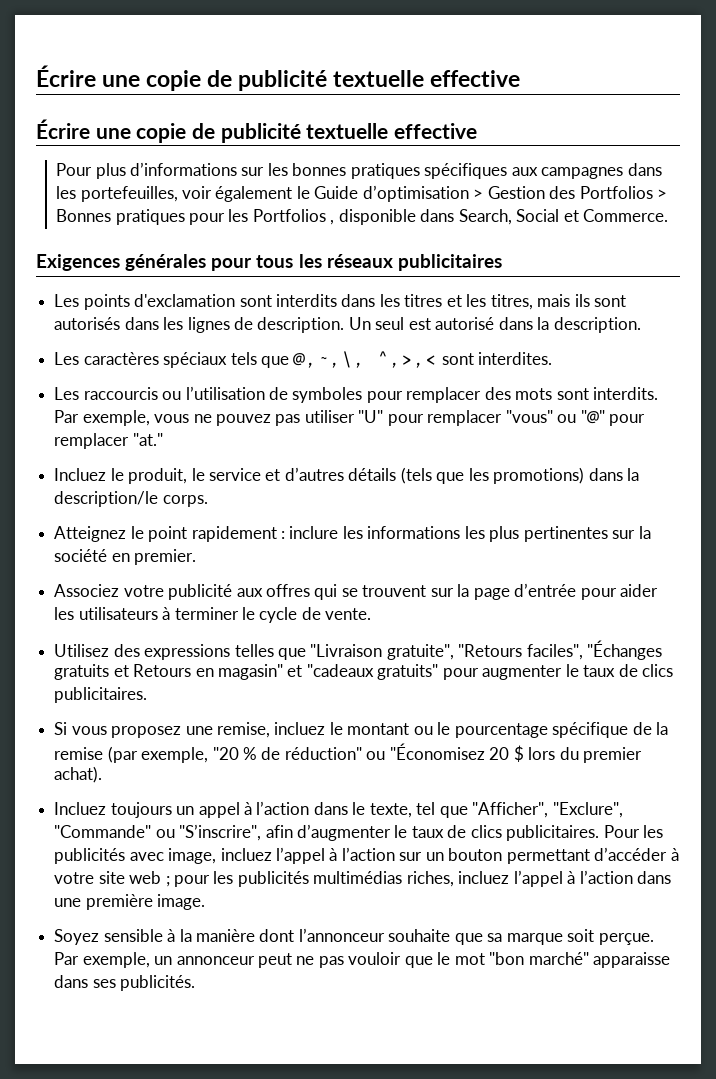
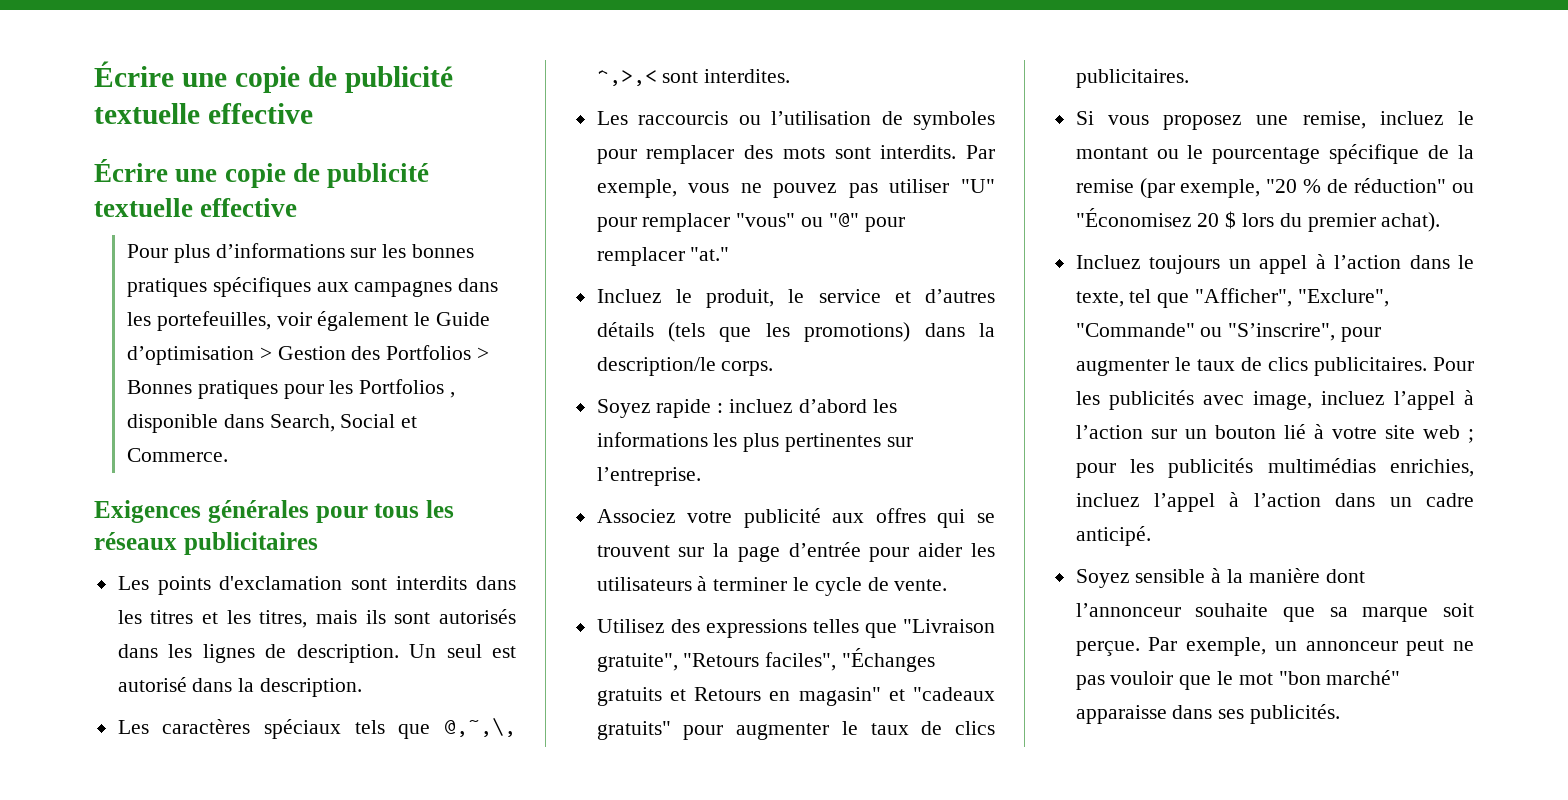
[54,526,339,542] Atteignez le point rapidement : inclure -> [596,399,867,418] Soyez rapide : incluez d’abord
[638,526,651,539] [54,549,197,565] la société en premier. -> [596,467,701,486] l’entreprise.
[265,824,391,841] afin d’augmenter -> [1341,327,1382,342] [1075,359,1169,376] pour augmenter
[506,847,668,864] permettant d’accéder -> [1283,424,1306,439] lié
[406,871,454,887] riches, -> [1390,459,1474,477] enrichies,
[54,894,206,910] une première image. -> [1389,493,1474,507] [1075,526,1151,546] un cadre anticipé.

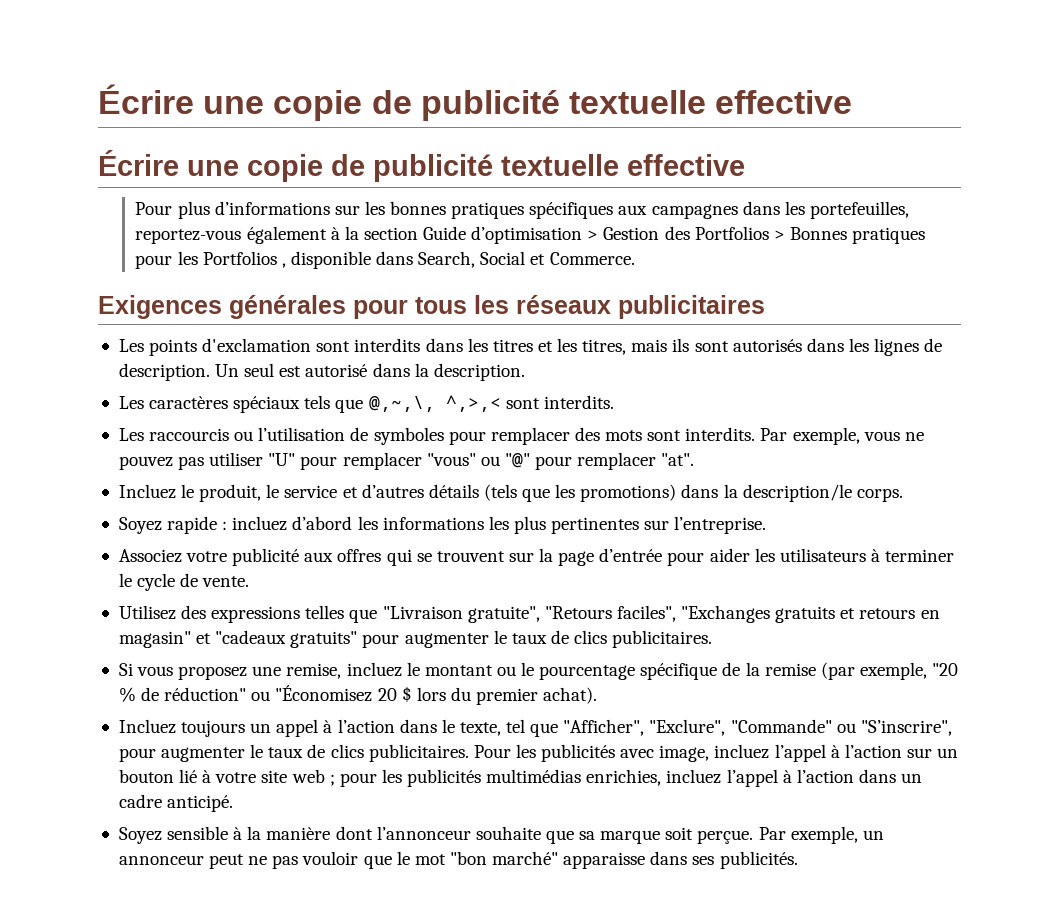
[276,311,431,331] voir également le -> [135,226,418,244] reportez-vous également à la section
[704,69,791,83] interdites. -> [543,395,614,409] interdits.
[690,247,730,261] "at." -> [661,453,695,466] "at".
[842,648,936,672] "Échanges -> [681,605,771,623] "Exchanges
[694,687,762,701] Retours -> [859,608,916,619] retours

